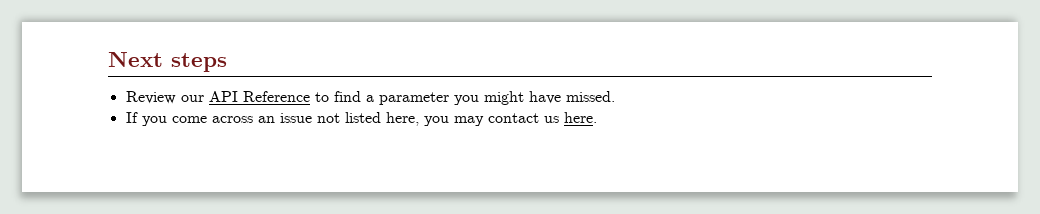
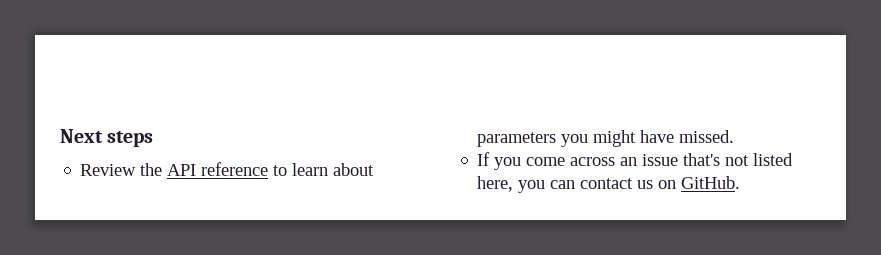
[180,91,449,105] our API Reference to find a parameter -> [140,162,375,176] [477,132,557,147] the API reference to learn about parameters
(312, 118) none -> [683,153,721,166] that's
[453,116,484,126] may -> [550,180,576,189] can
[563,112,597,123] here. -> [658,176,741,189] on GitHub.

